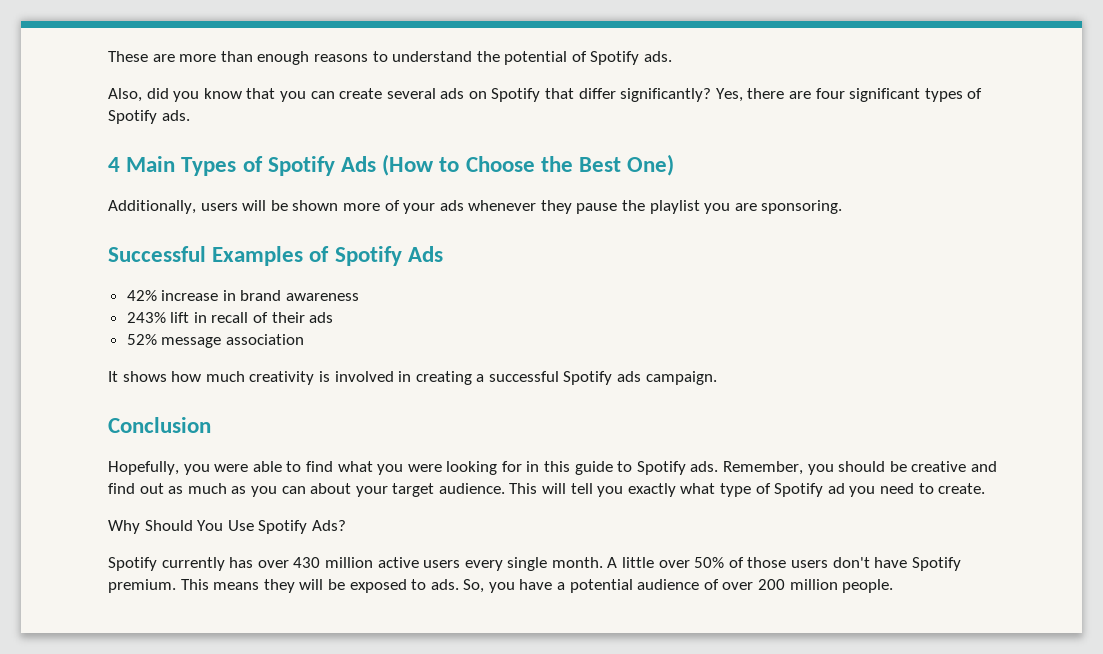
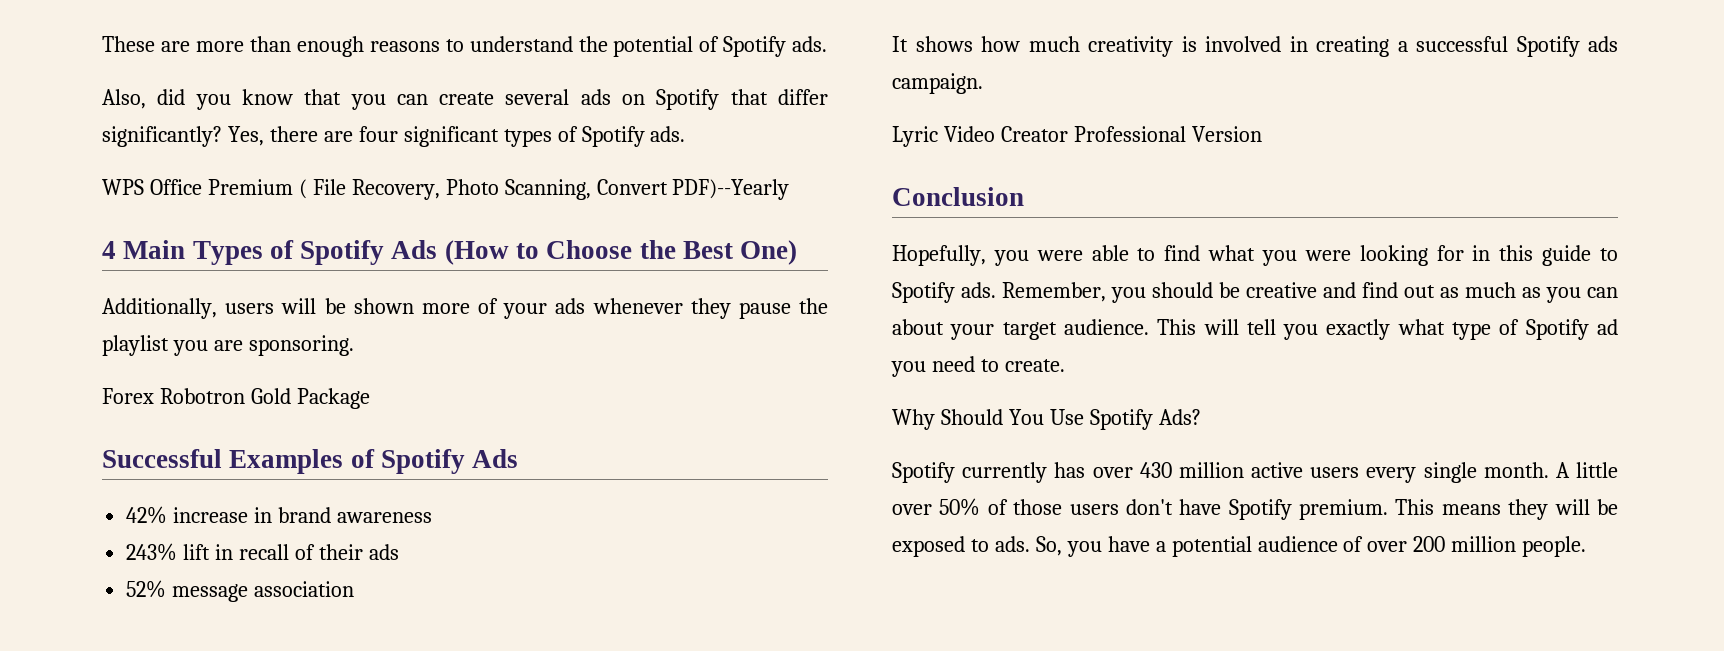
(190, 115) none -> [102,179,790,200] // WPS Office Premium ( File Recovery, Photo Scanning, Convert PDF)--Yearly
(843, 207) none -> [102,388,370,409] // Forex Robotron Gold Package
(717, 378) none -> [892,126,1262,147] // Lyric Video Creator Professional Version

